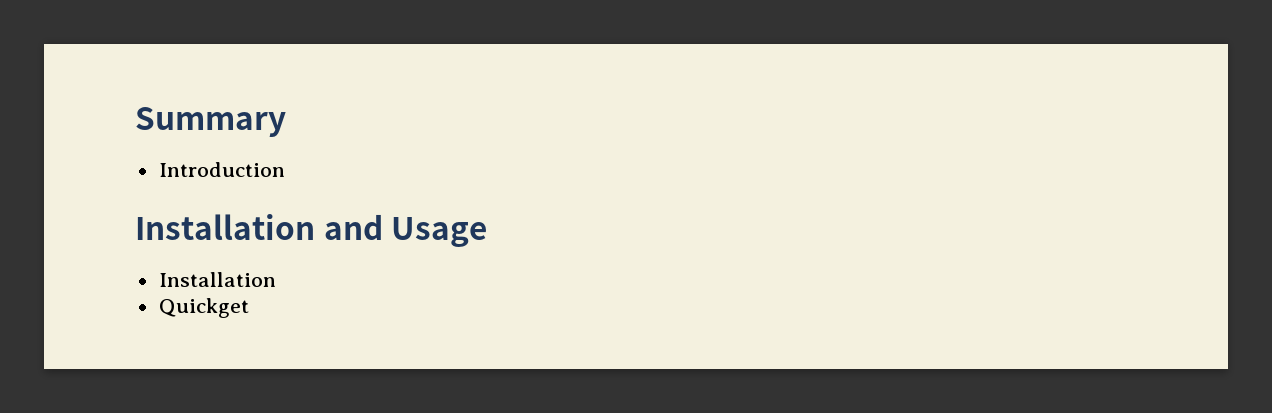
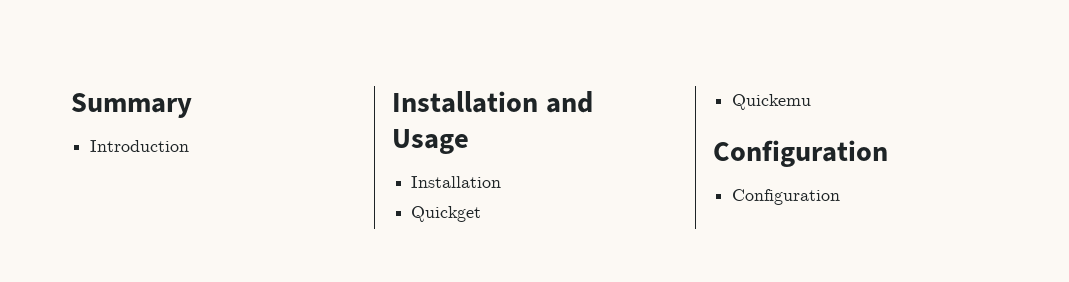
(249, 308) none -> [732,94,812,110] [713,140,888,167] [732,189,841,205] // Quickemu // Configuration // Configuration

